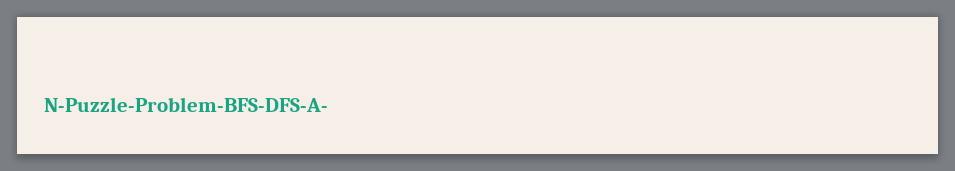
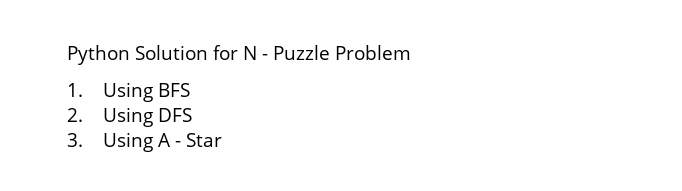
[44,97,328,112] N-Puzzle-Problem-BFS-DFS-A- -> [67,45,411,65] [67,82,191,102] [67,107,193,127] [67,132,223,152] Python Solution for N - Puzzle Problem // 1. Using BFS // 2. Using DFS // 3. Using A - Star

